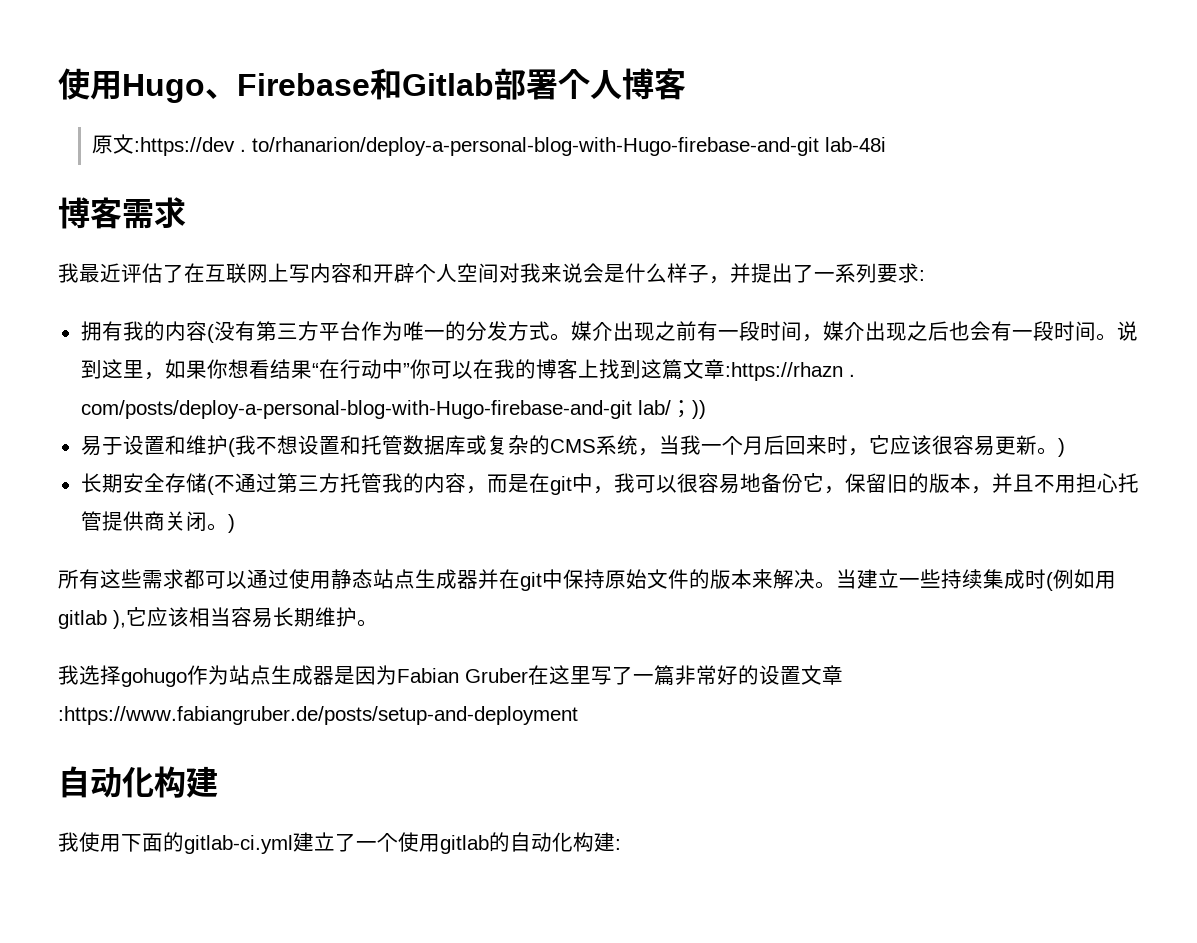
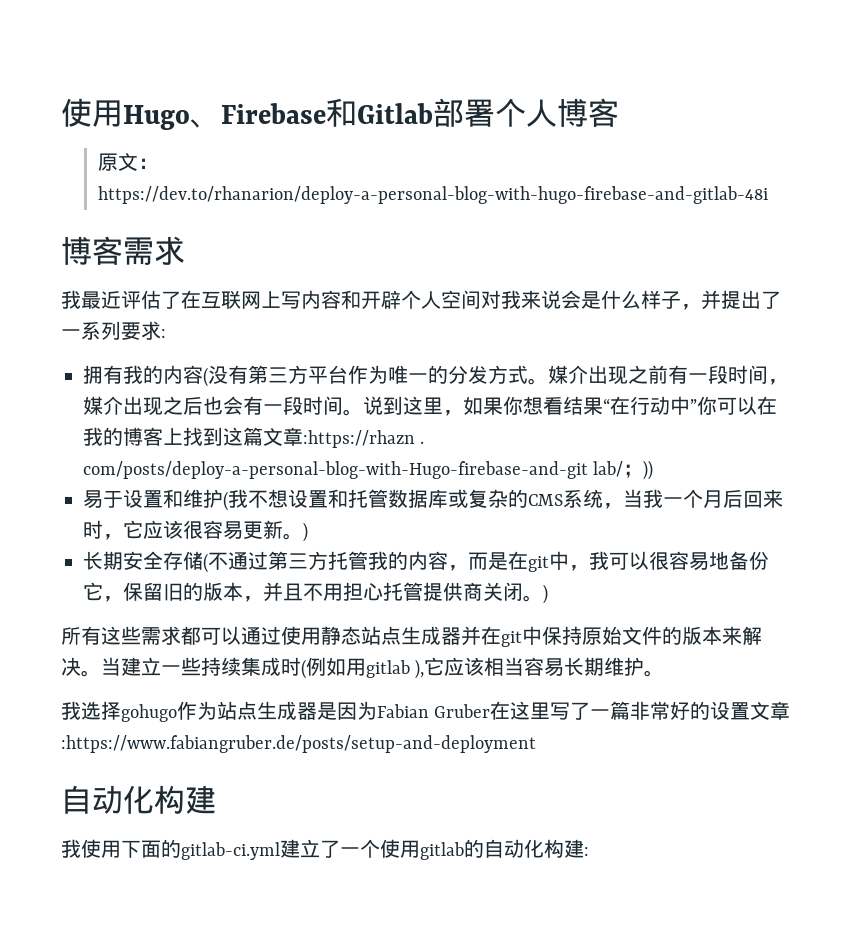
[133,137,886,156] :https://dev . to/rhanarion/deploy-a-personal-blog-with-Hugo-firebase-and-git lab-48i -> [138,158,159,169] [98,186,769,204] ：https://dev.to/rhanarion/deploy-a-personal-blog-with-hugo-firebase-and-gitlab-48i

